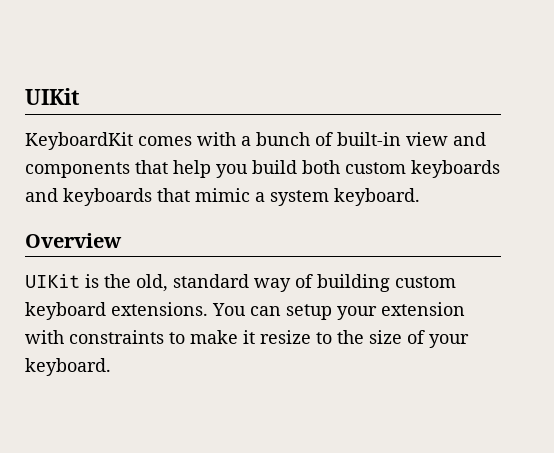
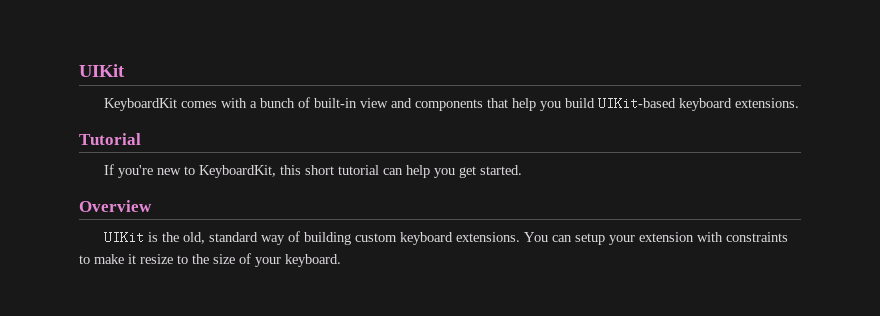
[302,160,500,178] [25,188,420,206] both custom keyboards and keyboards that mimic a system keyboard. -> [598,97,800,111] [79,133,141,145] [104,164,523,178] UIKit-based keyboard extensions. // Tutorial // If you're new to KeyboardKit, this short tutorial can help you get started.

